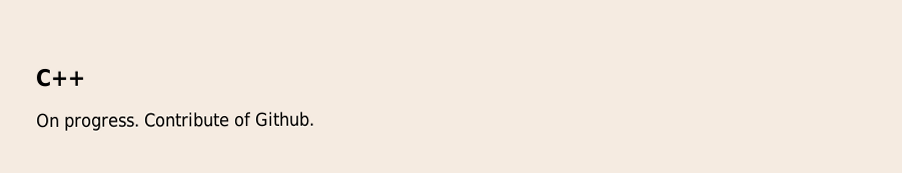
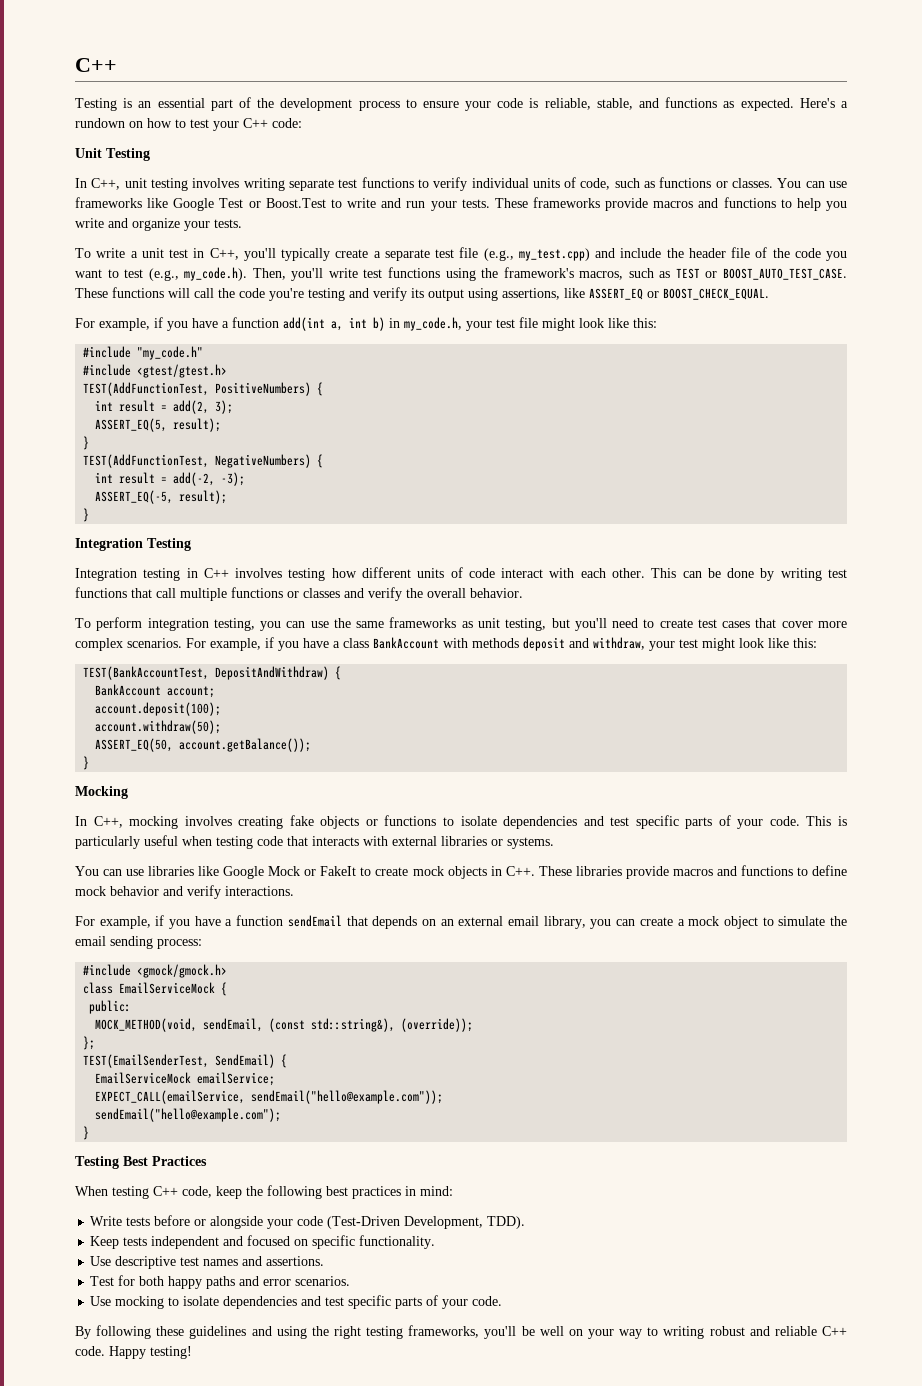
[36,111,315,131] On progress. Contribute of Github. -> [75,97,848,111] [75,118,302,131] [75,148,150,161] [75,177,848,191] [75,197,847,211] [75,218,242,231] [75,247,847,261] [75,267,847,281] [75,287,769,301] [75,317,657,331] [83,346,204,360] [83,364,228,378] [83,382,324,396] [95,400,234,414] [95,418,222,432] [83,436,90,450] [83,454,324,468] [95,472,246,486] [95,490,228,504] [83,508,90,522] [75,538,191,551] [75,567,848,581] [75,587,523,601] [75,617,847,631] [75,637,817,651] [83,666,342,680] [95,684,216,698] [95,702,222,716] [95,720,222,734] [95,738,312,752] [83,756,90,770] [75,786,128,799] [75,815,847,829] [75,835,554,849] [75,865,847,879] [75,885,294,899] [75,915,847,929] [75,936,202,949] [83,964,228,978] [83,982,228,996] [89,1000,132,1014] [95,1018,474,1032] [83,1036,96,1050] [83,1054,288,1068] [95,1072,276,1086] [95,1090,444,1104] [95,1108,282,1122] [83,1126,90,1140] [75,1156,207,1169] [75,1185,453,1199] [90,1215,526,1229] [90,1235,436,1249] [90,1256,325,1269] [90,1275,351,1289] [90,1295,503,1309] [75,1325,847,1339] [75,1346,192,1359] Testing is an essential part of the development process to ensure your code is reliable, stable, and functions as expected. Here's a rundown on how to test your C++ code: // Unit Testing // In C++, unit testing involves writing separate test functions to verify individual units of code, such as functions or classes. You can use frameworks like Google Test or Boost.Test to write and run your tests. These frameworks provide macros and functions to help you write and organize your tests. // To write a unit test in C++, you'll typically create a separate test file (e.g., my_test.cpp) and include the header file of the code you want to test (e.g., my_code.h). Then, you'll write test functions using the framework's macros, such as TEST or BOOST_AUTO_TEST_CASE. These functions will call the code you're testing and verify its output using assertions, like ASSERT_EQ or BOOST_CHECK_EQUAL. // For example, if you have a function add(int a, int b) in my_code.h, your test file might look like this: // #include "my_code.h" // #include <gtest/gtest.h> // TEST(AddFunctionTest, PositiveNumbers) { // int result = add(2, 3); // ASSERT_EQ(5, result); // } // TEST(AddFunctionTest, NegativeNumbers) { // int result = add(-2, -3); // ASSERT_EQ(-5, result); // } // Integration Testing // Integration testing in C++ involves testing how different units of code interact with each other. This can be done by writing test functions that call multiple functions or classes and verify the overall behavior. // To perform integration testing, you can use the same frameworks as unit testing, but you'll need to create test cases that cover more complex scenarios. For example, if you have a class BankAccount with methods deposit and withdraw, your test might look like this: // TEST(BankAccountTest, DepositAndWithdraw) { // BankAccount account; // account.deposit(100); // account.withdraw(50); // ASSERT_EQ(50, account.getBalance()); // } // Mocking // In C++, mocking involves creating fake objects or functions to isolate dependencies and test specific parts of your code. This is particularly useful when testing code that interacts with external libraries or systems. // You can use libraries like Google Mock or FakeIt to create mock objects in C++. These libraries provide macros and functions to define mock behavior and verify interactions. // For example, if you have a function sendEmail that depends on an external email library, you can create a mock object to simulate the email sending process: // #include <gmock/gmock.h> // class EmailServiceMock { // public: // MOCK_METHOD(void, sendEmail, (const std::string&), (override)); // }; // TEST(EmailSenderTest, SendEmail) { // EmailServiceMock emailService; // EXPECT_CALL(emailService, sendEmail("hello@example.com")); // sendEmail("hello@example.com"); // } // Testing Best Practices // When testing C++ code, keep the following best practices in mind: // Write tests before or alongside your code (Test-Driven Development, TDD). // Keep tests independent and focused on specific functionality. // Use descriptive test names and assertions. // Test for both happy paths and error scenarios. // Use mocking to isolate dependencies and test specific parts of your code. // By following these guidelines and using the right testing frameworks, you'll be well on your way to writing robust and reliable C++ code. Happy testing!

